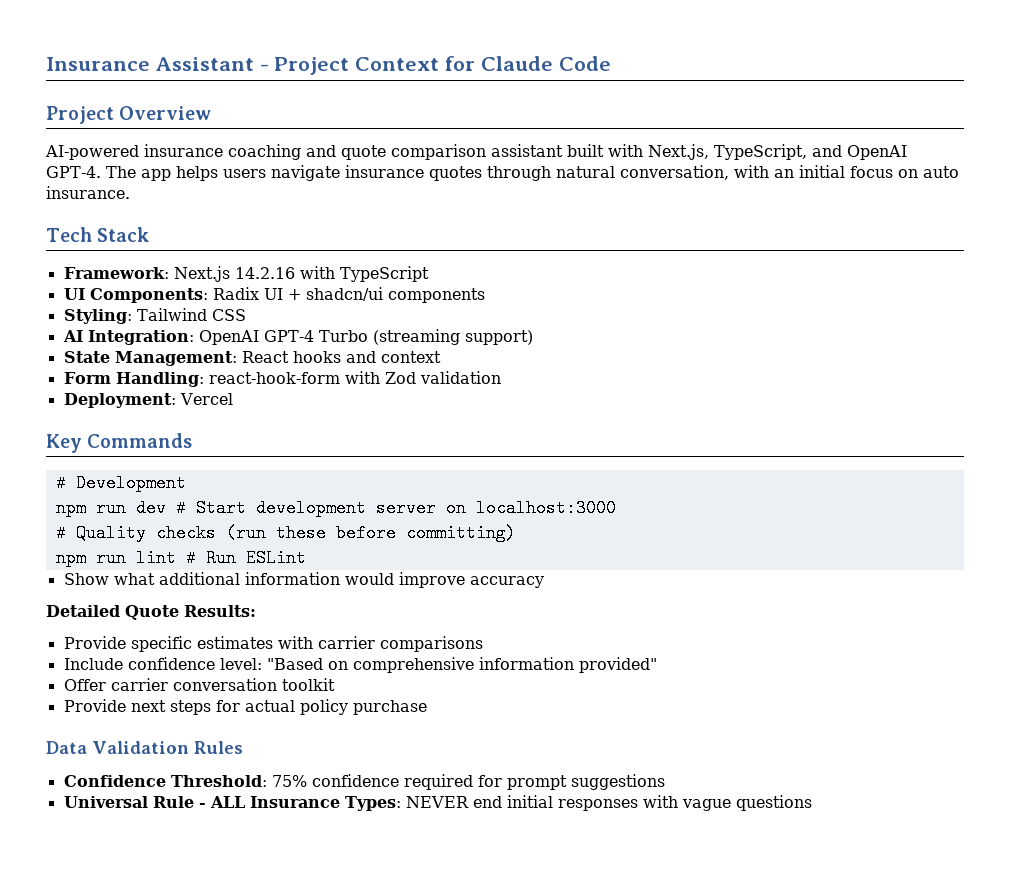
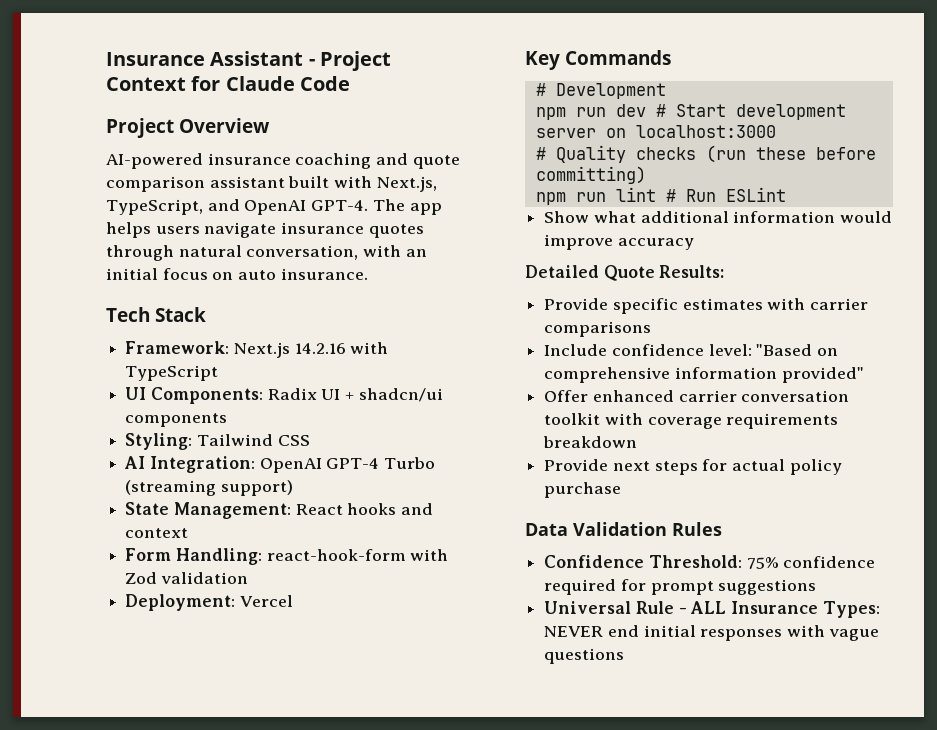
(106, 685) none -> [592,390,674,402] enhanced
(335, 684) none -> [604,413,839,429] [543,436,638,448] with coverage requirements breakdown

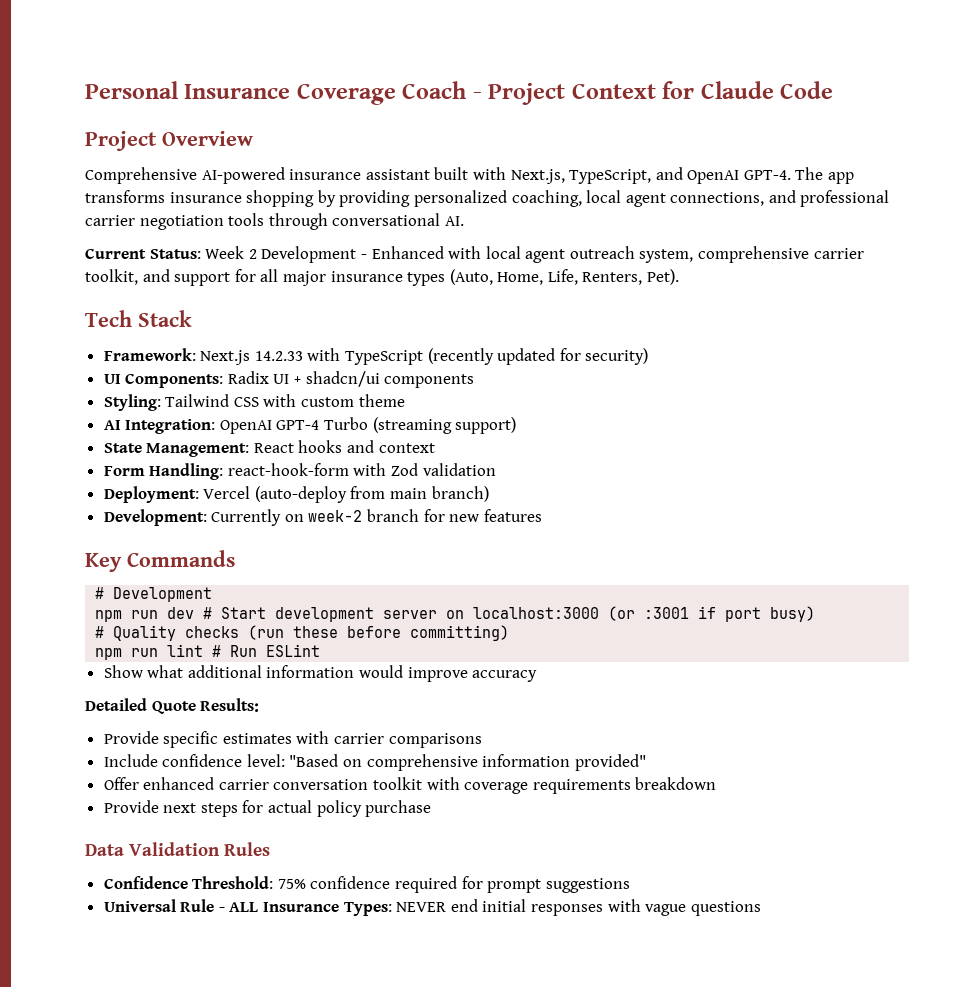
[106,51,304,66] Insurance Assistant -> [85,81,467,105] Personal Insurance Coverage Coach
(271, 125) none -> [85,167,197,184] Comprehensive
[295,153,460,169] [106,176,205,192] coaching and quote comparison -> (362, 174) none
[106,222,424,238] [106,245,427,261] [106,268,368,280] helps users navigate insurance quotes through natural conversation, with an initial focus on auto insurance. -> [85,190,890,207] [85,213,464,230] [85,246,864,263] [85,269,680,286] transforms insurance shopping by providing personalized coaching, local agent connections, and professional carrier negotiation tools through conversational AI. // Current Status: Week 2 Development - Enhanced with local agent outreach system, comprehensive carrier toolkit, and support for all major insurance types (Auto, Home, Life, Renters, Pet).
[294,343,346,354] 14.2.16 -> [254,351,303,361] 14.2.33
(219, 373) none -> [427,348,649,365] (recently updated for security)
(310, 440) none -> [263,394,405,407] with custom theme
(293, 601) none -> [254,486,489,503] [103,509,542,526] (auto-deploy from main branch) // Development: Currently on week-2 branch for new features
(776, 131) none -> [608,606,816,622] (or :3001 if port busy)

